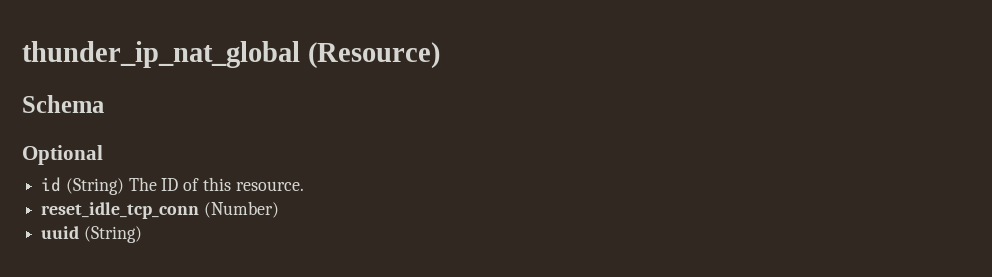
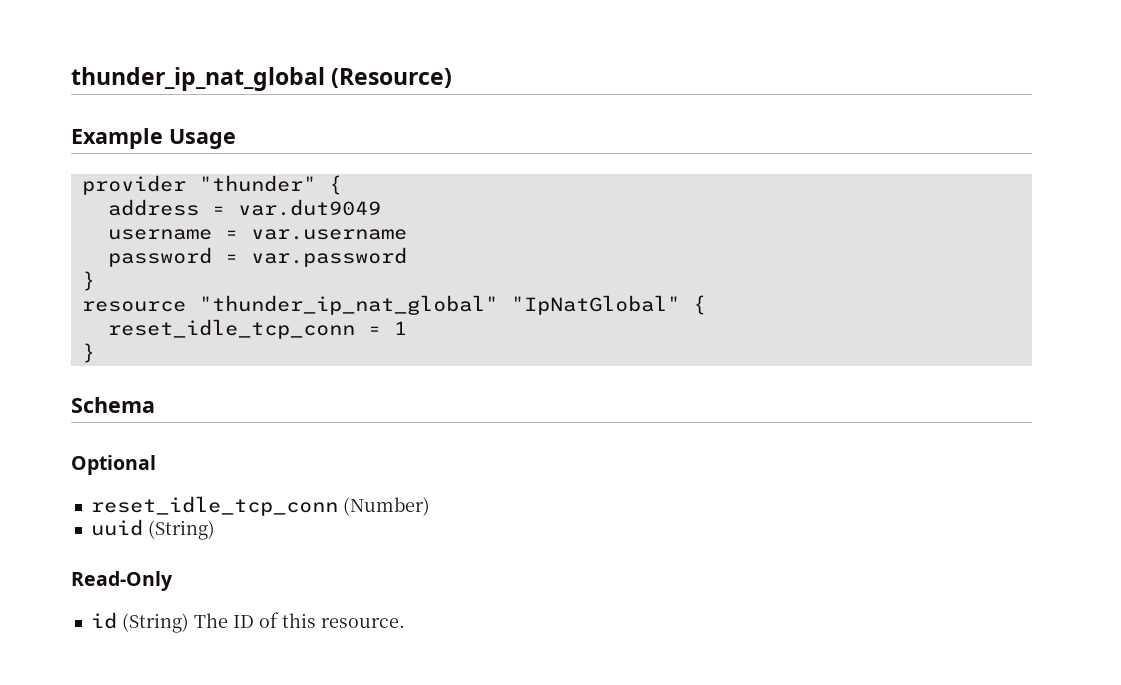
[22,95,104,113] [22,145,103,165] Schema // Optional -> [71,128,236,149] [81,175,342,195] [107,199,381,216] [107,229,407,240] [107,247,407,267] [81,271,95,291] [81,295,706,315] [107,319,407,339] [81,343,95,363] [71,397,155,413] [71,455,156,475] [90,496,430,516] [90,519,215,540] [71,571,173,591] Example Usage // provider "thunder" { // address = var.dut9049 // username = var.username // password = var.password // } // resource "thunder_ip_nat_global" "IpNatGlobal" { // reset_idle_tcp_conn = 1 // } // Schema // Optional // reset_idle_tcp_conn (Number) // uuid (String) // Read-Only
[41,201,279,219] [41,226,142,243] // reset_idle_tcp_conn (Number) // uuid (String) -> (405, 623) none

